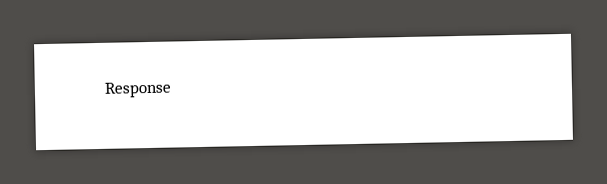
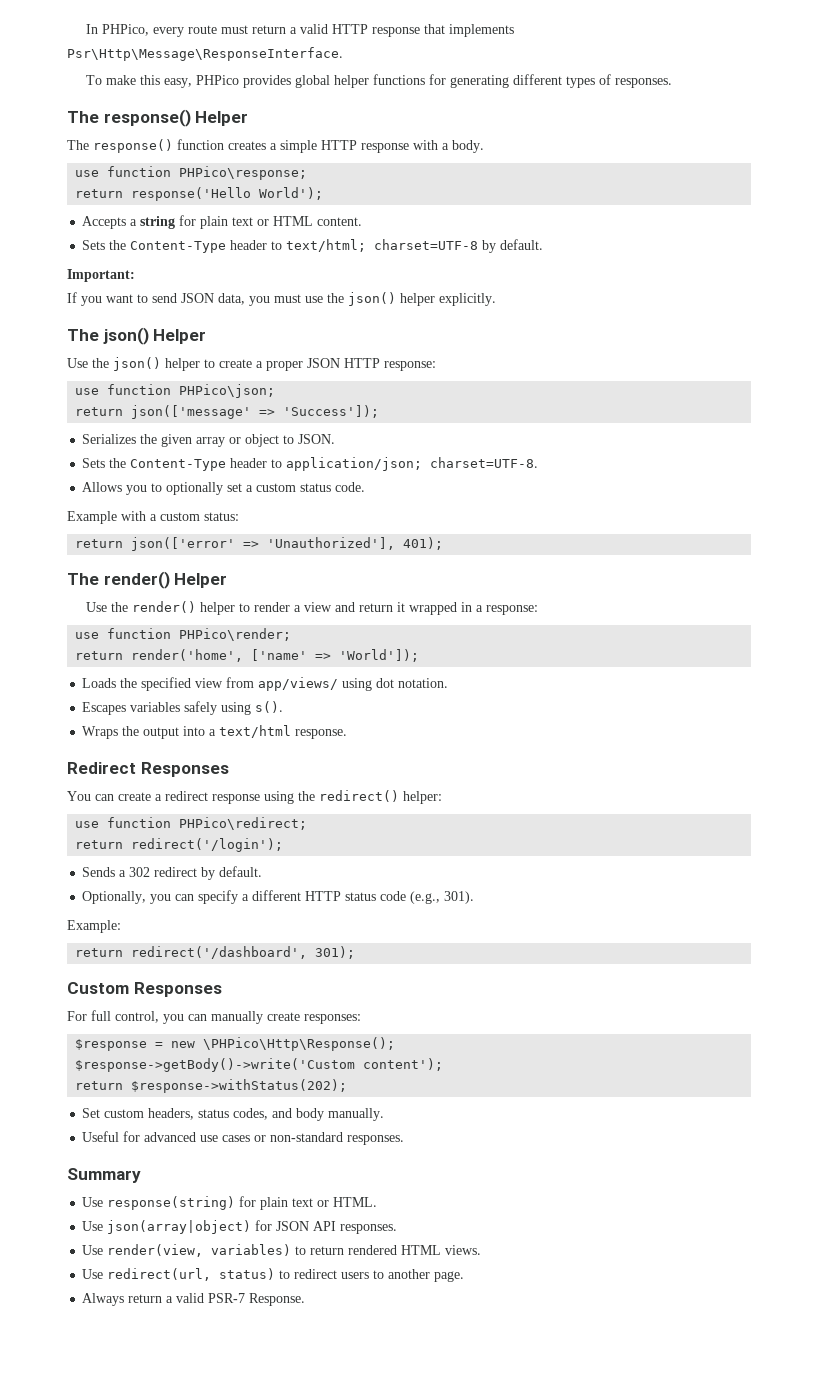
[104,81,172,98] Response -> [86,24,515,37] [67,47,343,61] [86,74,673,88] [67,109,249,127] [67,139,484,153] [75,166,308,180] [75,187,324,201] [82,215,363,229] [82,239,544,253] [67,269,135,282] [67,292,496,306] [67,327,207,345] [67,357,436,371] [75,384,276,398] [75,405,380,419] [82,434,336,447] [82,457,539,471] [82,482,366,495] [67,511,239,524] [75,537,444,551] [67,571,228,589] [86,601,539,615] [75,628,292,641] [75,649,420,662] [82,677,449,691] [82,701,284,715] [82,725,348,739] [67,762,229,777] [67,790,442,804] [75,817,308,830] [75,838,284,852] [82,866,263,880] [82,890,475,904] [67,920,121,933] [75,946,356,959] [67,982,222,997] [67,1010,361,1024] [75,1037,396,1051] [75,1058,444,1072] [75,1079,348,1093] [82,1108,385,1121] [82,1131,405,1145] [67,1168,141,1183] [82,1196,378,1210] [82,1220,398,1234] [82,1244,482,1257] [82,1268,465,1282] [82,1293,306,1306] In PHPico, every route must return a valid HTTP response that implements Psr\Http\Message\ResponseInterface. // To make this easy, PHPico provides global helper functions for generating different types of responses. // The response() Helper // The response() function creates a simple HTTP response with a body. // use function PHPico\response; // return response('Hello World'); // Accepts a string for plain text or HTML content. // Sets the Content-Type header to text/html; charset=UTF-8 by default. // Important: // If you want to send JSON data, you must use the json() helper explicitly. // The json() Helper // Use the json() helper to create a proper JSON HTTP response: // use function PHPico\json; // return json(['message' => 'Success']); // Serializes the given array or object to JSON. // Sets the Content-Type header to application/json; charset=UTF-8. // Allows you to optionally set a custom status code. // Example with a custom status: // return json(['error' => 'Unauthorized'], 401); // The render() Helper // Use the render() helper to render a view and return it wrapped in a response: // use function PHPico\render; // return render('home', ['name' => 'World']); // Loads the specified view from app/views/ using dot notation. // Escapes variables safely using s(). // Wraps the output into a text/html response. // Redirect Responses // You can create a redirect response using the redirect() helper: // use function PHPico\redirect; // return redirect('/login'); // Sends a 302 redirect by default. // Optionally, you can specify a different HTTP status code (e.g., 301). // Example: // return redirect('/dashboard', 301); // Custom Responses // For full control, you can manually create responses: // $response = new \PHPico\Http\Response(); // $response->getBody()->write('Custom content'); // return $response->withStatus(202); // Set custom headers, status codes, and body manually. // Useful for advanced use cases or non-standard responses. // Summary // Use response(string) for plain text or HTML. // Use json(array|object) for JSON API responses. // Use render(view, variables) to return rendered HTML views. // Use redirect(url, status) to redirect users to another page. // Always return a valid PSR-7 Response.

